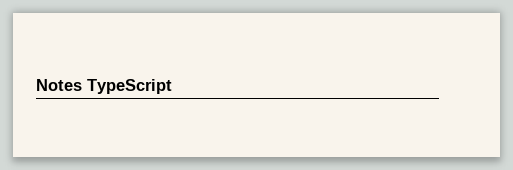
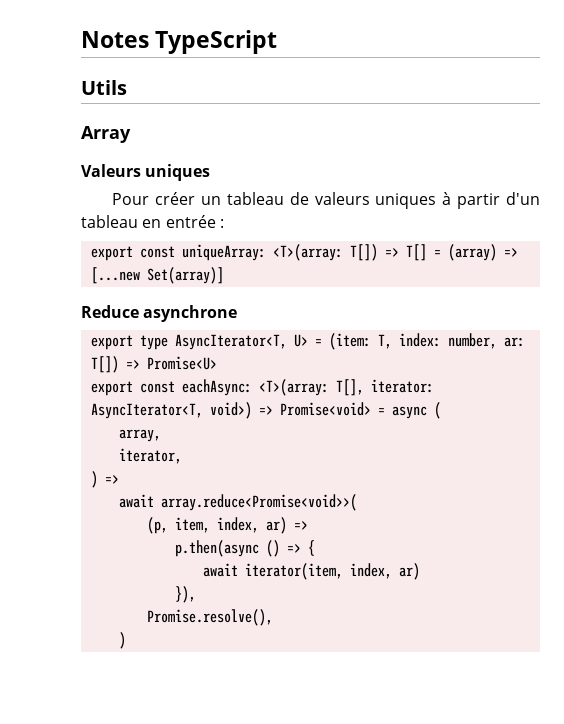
(172, 86) none -> [81,80,127,95] [81,126,131,143] [81,164,211,181] [112,192,540,209] [81,215,224,228] [90,244,518,261] [90,267,224,284] [81,305,238,322] [90,333,525,350] [90,356,217,373] [90,379,434,396] [90,402,441,419] [118,429,161,442] [118,448,182,464] [90,471,119,488] [118,494,357,511] [146,517,308,534] [174,540,315,557] [202,563,420,580] [174,586,196,603] [146,609,273,626] [118,632,126,649] // Utils // Array // Valeurs uniques // Pour créer un tableau de valeurs uniques à partir d'un tableau en entrée : // export const uniqueArray: <T>(array: T[]) => T[] = (array) => [...new Set(array)] // Reduce asynchrone // export type AsyncIterator<T, U> = (item: T, index: number, ar: T[]) => Promise<U> // export const eachAsync: <T>(array: T[], iterator: AsyncIterator<T, void>) => Promise<void> = async ( // array, // iterator, // ) => // await array.reduce<Promise<void>>( // (p, item, index, ar) => // p.then(async () => { // await iterator(item, index, ar) // }), // Promise.resolve(), // )

